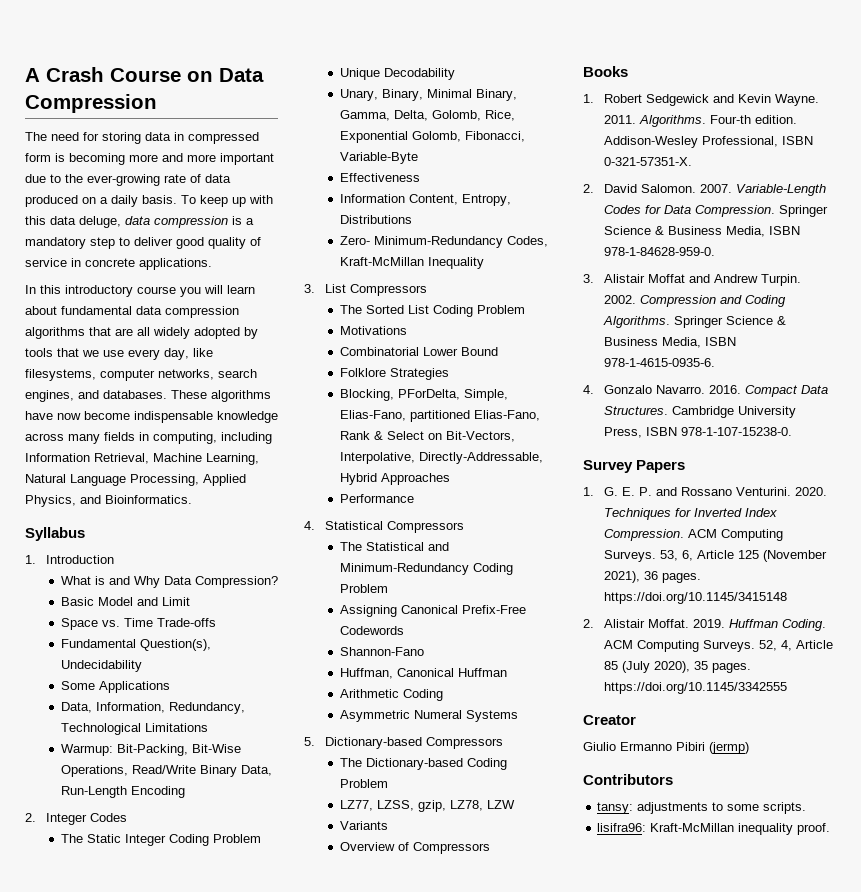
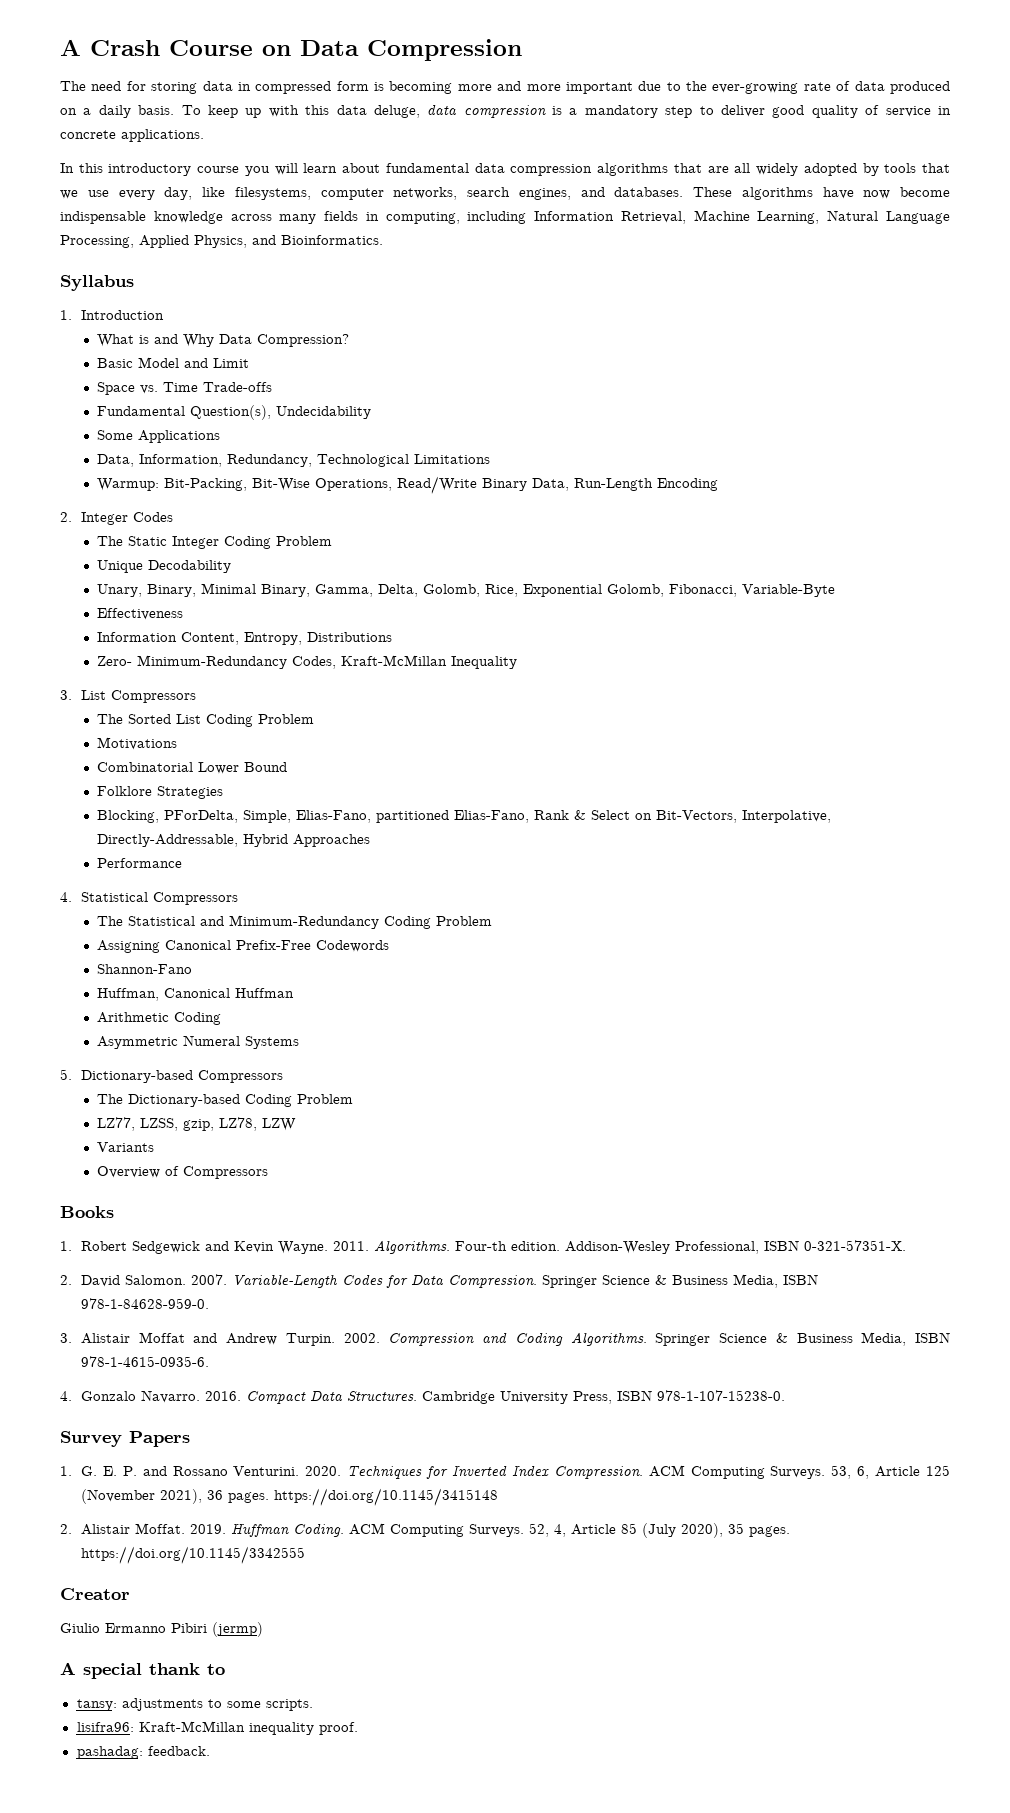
[583,774,673,785] Contributors -> [60,1662,225,1679] A special thank to
(831, 829) none -> [76,1746,210,1759] // pashadag: feedback.

